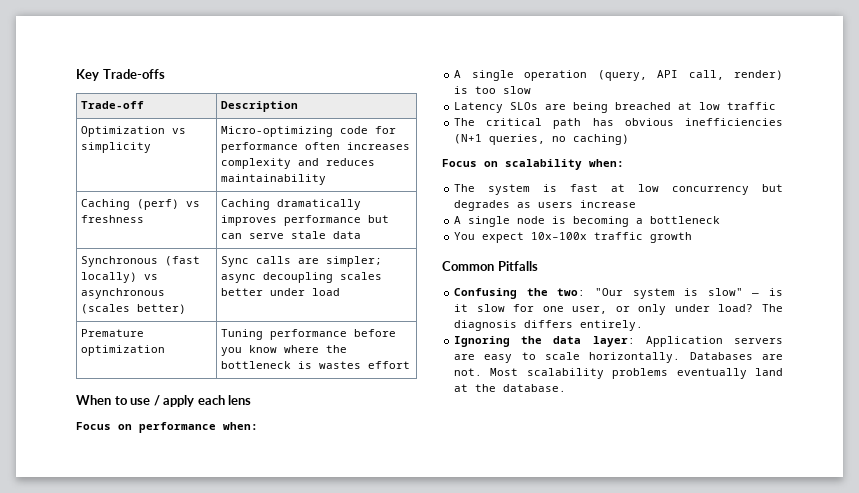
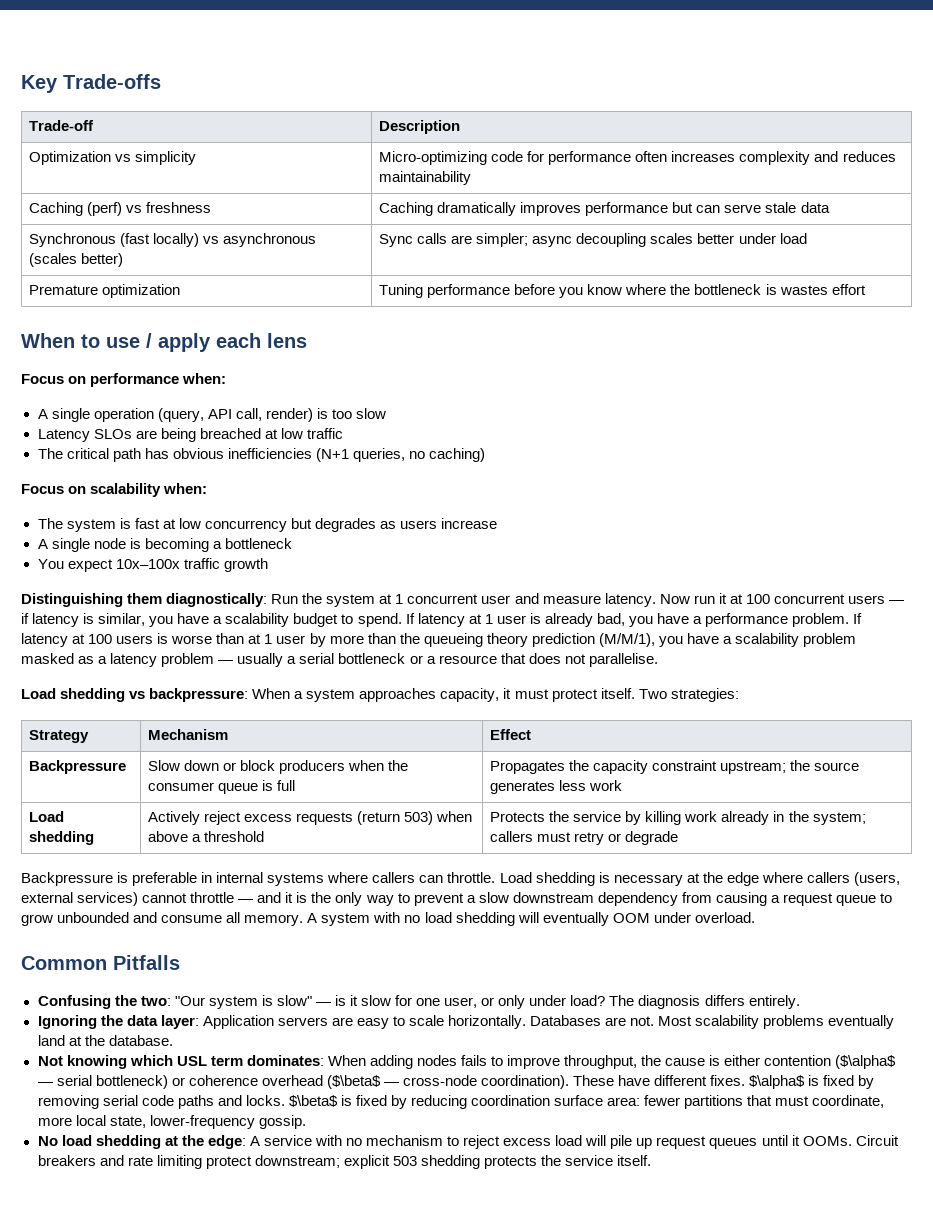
(693, 237) none -> [21,593,904,607] [21,613,863,627] [21,633,857,647] [21,653,658,667] [21,688,739,702] [29,730,90,743] [148,729,229,740] [490,729,532,740] [29,760,127,774] [148,760,409,774] [148,780,296,794] [490,760,860,774] [490,780,623,794] [29,811,65,822] [29,831,95,845] [148,811,473,825] [148,831,265,842] [490,811,866,825] [490,831,679,845] [21,872,900,886] [21,892,893,906] [21,912,755,926] // Distinguishing them diagnostically: Run the system at 1 concurrent user and measure latency. Now run it at 100 concurrent users — if latency is similar, you have a scalability budget to spend. If latency at 1 user is already bad, you have a performance problem. If latency at 100 users is worse than at 1 user by more than the queueing theory prediction (M/M/1), you have a scalability problem masked as a latency problem — usually a serial bottleneck or a resource that does not parallelise. // Load shedding vs backpressure: When a system approaches capacity, it must protect itself. Two strategies: // Strategy | Mechanism | Effect // Backpressure | Slow down or block producers when the consumer queue is full | Propagates the capacity constraint upstream; the source generates less work // Load shedding | Actively reject excess requests (return 503) when above a threshold | Protects the service by killing work already in the system; callers must retry or degrade // Backpressure is preferable in internal systems where callers can throttle. Load shedding is necessary at the edge where callers (users, external services) cannot throttle — and it is the only way to prevent a slow downstream dependency from causing a request queue to grow unbounded and consume all memory. A system with no load shedding will eventually OOM under overload.
(567, 388) none -> [37,1055,897,1069] [37,1075,875,1089] [37,1095,885,1109] [37,1115,306,1129] [37,1135,899,1149] [37,1155,652,1169] // Not knowing which USL term dominates: When adding nodes fails to improve throughput, the cause is either contention ($\alpha$ — serial bottleneck) or coherence overhead ($\beta$ — cross-node coordination). These have different fixes. $\alpha$ is fixed by removing serial code paths and locks. $\beta$ is fixed by reducing coordination surface area: fewer partitions that must coordinate, more local state, lower-frequency gossip. // No load shedding at the edge: A service with no mechanism to reject excess load will pile up request queues until it OOMs. Circuit breakers and rate limiting protect downstream; explicit 503 shedding protects the service itself.

